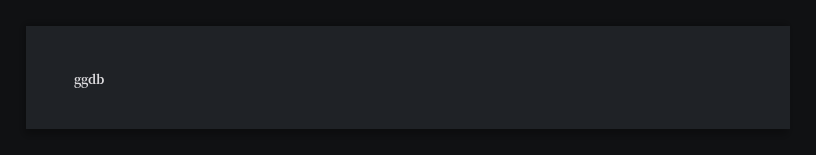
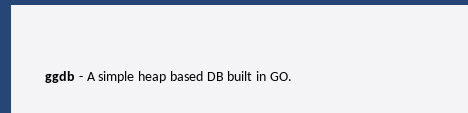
(104, 80) none -> [78,71,293,83] - A simple heap based DB built in GO.

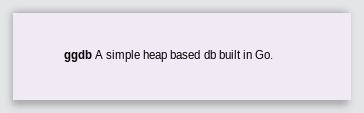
[78,76,83,81] - -> (92, 56) none
[206,72,224,81] DB -> [203,50,216,59] db
[270,72,293,81] GO. -> [254,50,273,59] Go.

